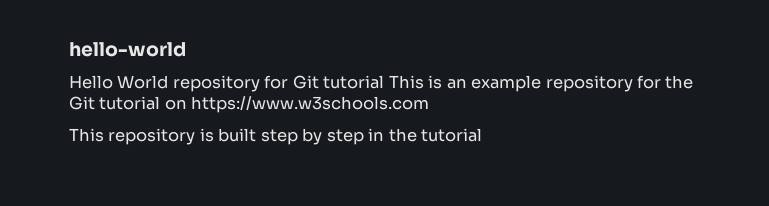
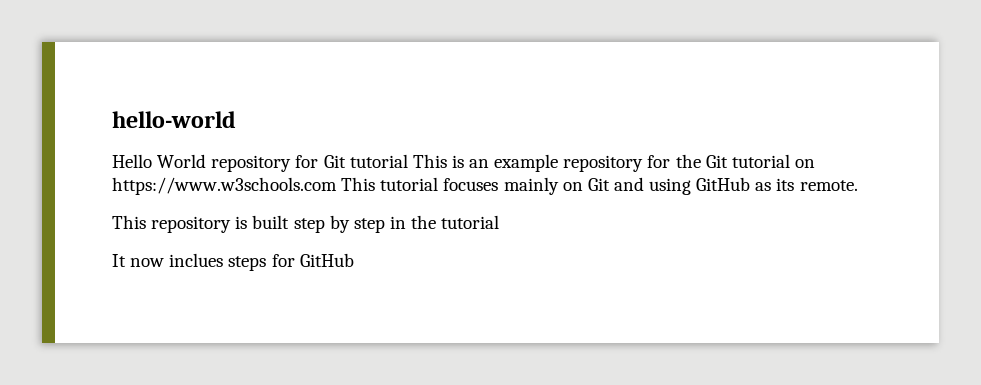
(430, 104) none -> [341,177,858,195] This tutorial focuses mainly on Git and using GitHub as its remote.
(483, 135) none -> [112,253,354,271] // It now inclues steps for GitHub

